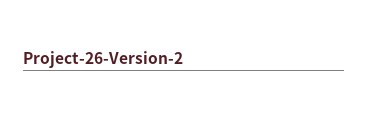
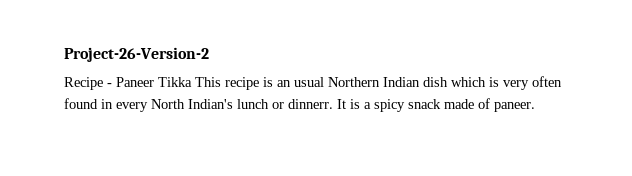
(183, 59) none -> [64,76,562,90] [64,98,535,112] // Recipe - Paneer Tikka This recipe is an usual Northern Indian dish which is very often found in every North Indian's lunch or dinnerr. It is a spicy snack made of paneer.

